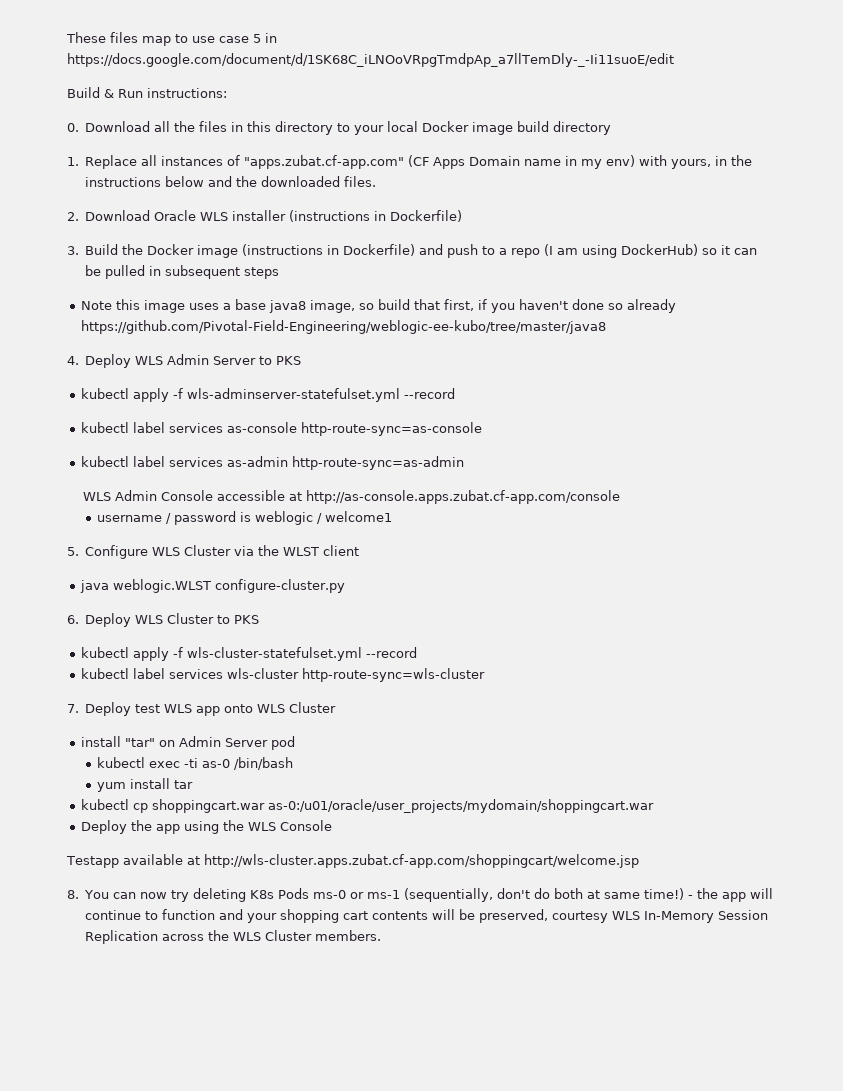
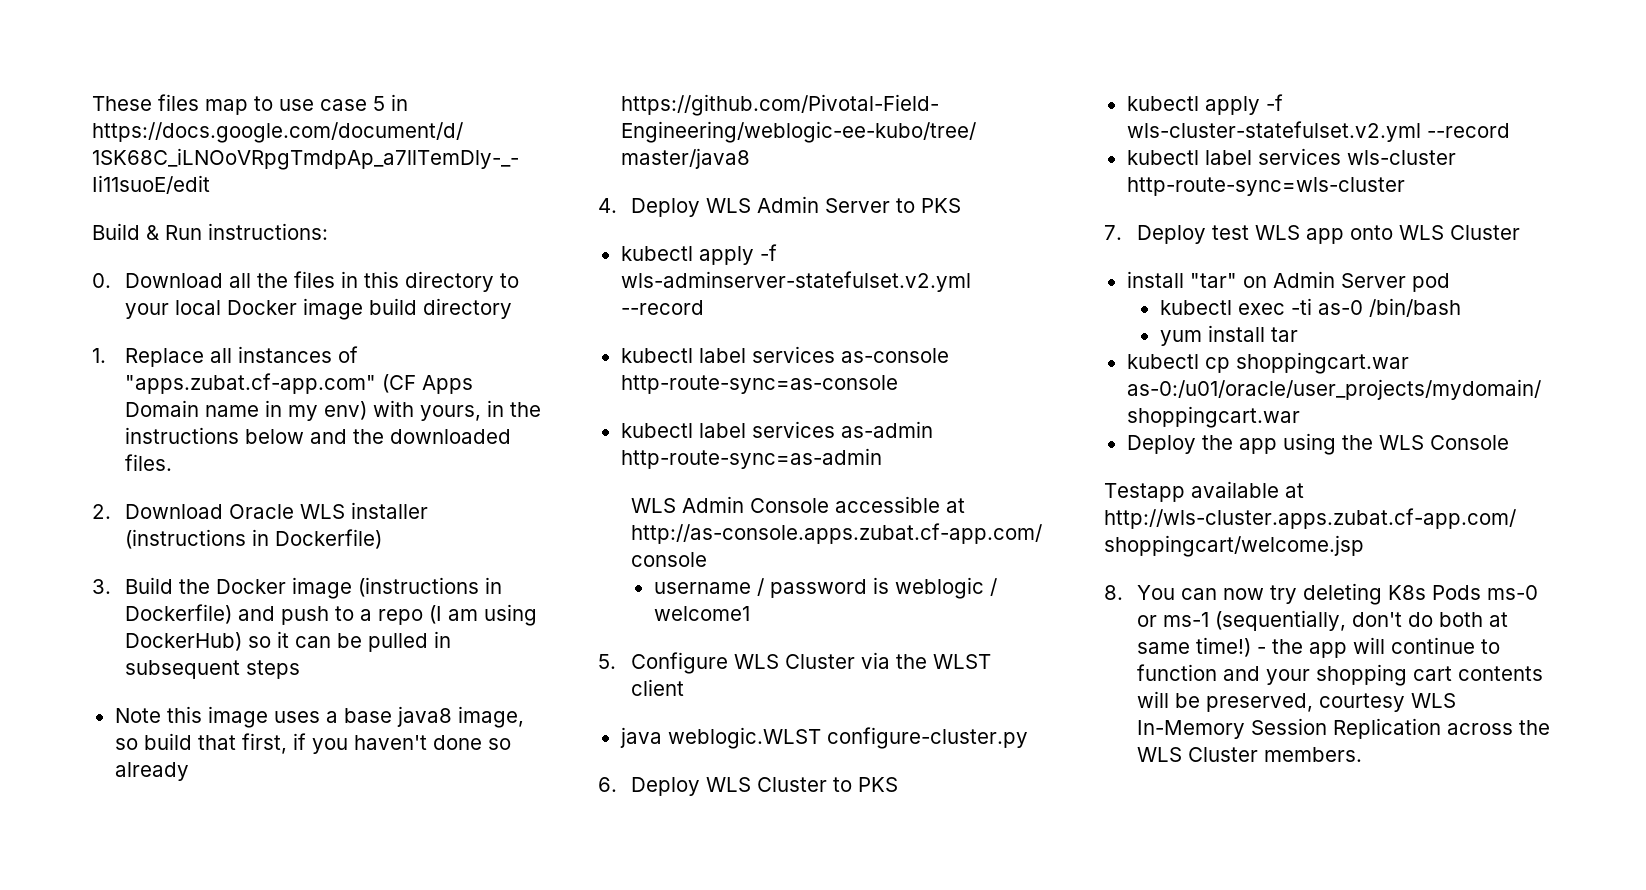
[186,388,400,402] wls-adminserver-statefulset.yml -> [620,271,971,292] wls-adminserver-statefulset.v2.yml
[186,647,362,661] wls-cluster-statefulset.yml -> [1126,121,1421,142] wls-cluster-statefulset.v2.yml

